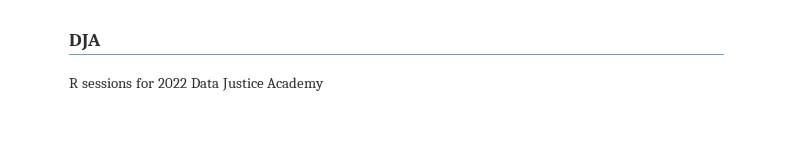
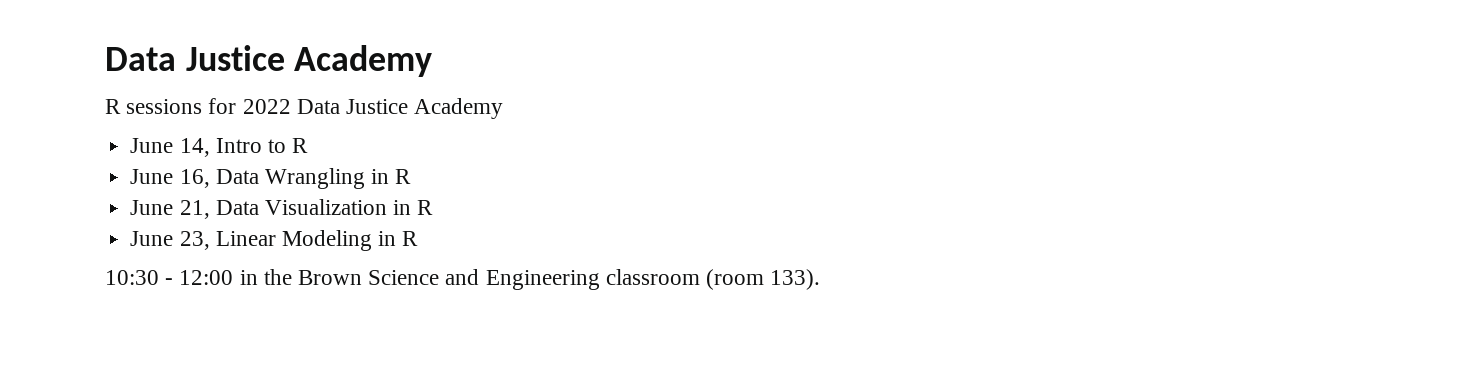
[69,34,101,51] DJA -> [105,45,433,77] Data Justice Academy
(325, 84) none -> [130,138,309,157] [130,168,412,189] [130,199,434,219] [130,230,419,251] [105,269,821,290] // June 14, Intro to R // June 16, Data Wrangling in R // June 21, Data Visualization in R // June 23, Linear Modeling in R // 10:30 - 12:00 in the Brown Science and Engineering classroom (room 133).

